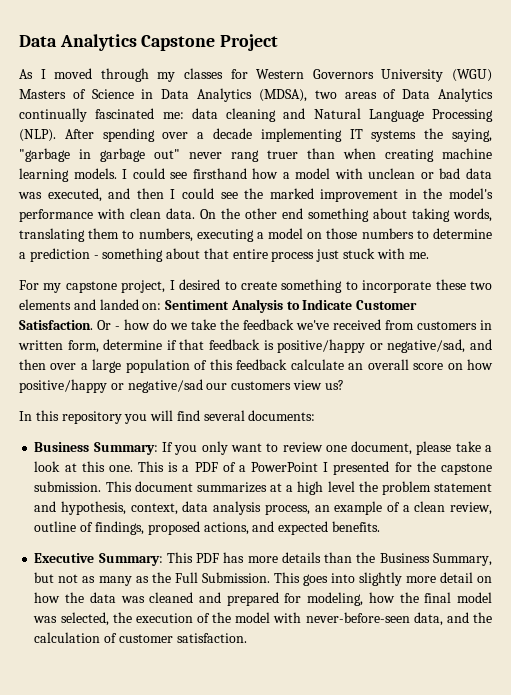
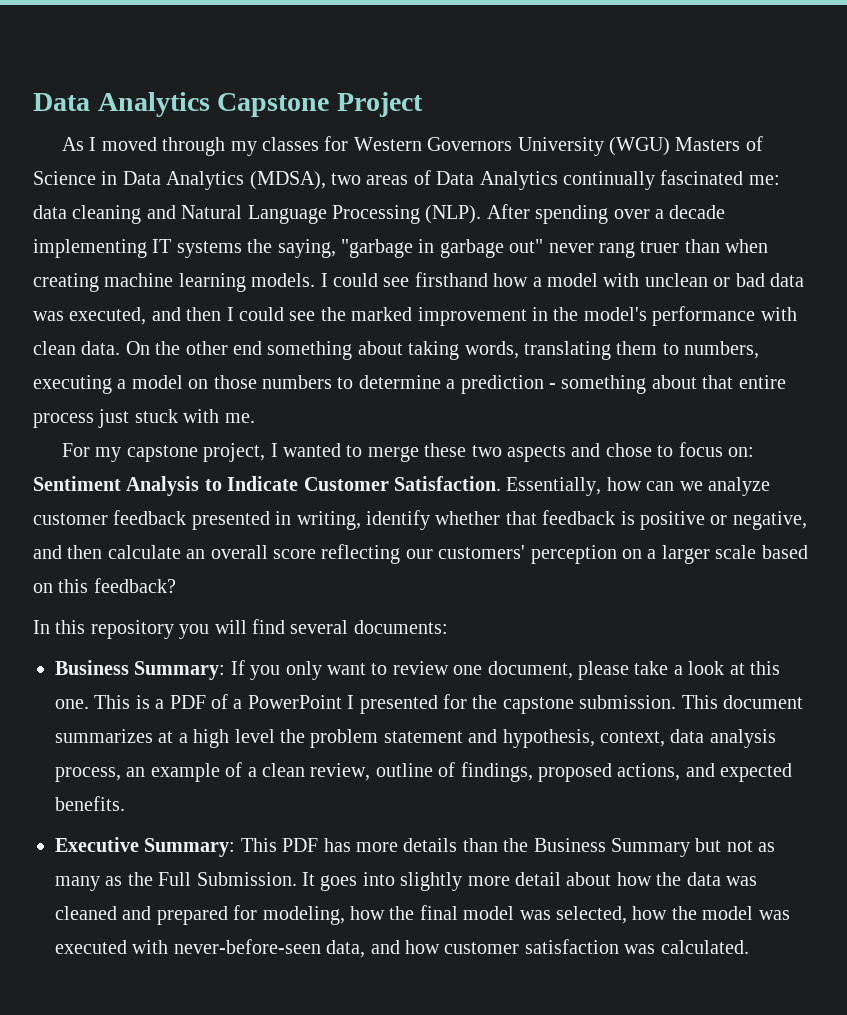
[179,279,493,293] [19,299,139,310] desired to create something to incorporate these two elements and landed -> [283,442,723,462] wanted to merge these two aspects and chose to focus
[97,319,492,330] [18,339,493,353] [19,359,493,373] [19,379,344,393] Or - how do we take the feedback we've received from customers in written form, determine if that feedback is positive/happy or negative/sad, and then over a large population of this feedback calculate an overall score on how positive/happy or negative/sad our customers view us? -> [506,477,770,496] [33,510,807,530] [33,544,808,564] [33,578,176,593] Essentially, how can we analyze customer feedback presented in writing, identify whether that feedback is positive or negative, and then calculate an overall score reflecting our customers' perception on a larger scale based on this feedback?
[432,553,492,566] Summary, -> [610,838,690,857] Summary
[273,572,300,583] This -> [302,872,315,886] It
[477,576,492,583] on -> [566,872,612,886] about
[112,612,492,626] [34,632,247,643] the execution of the model with never-before-seen data, and the calculation of customer satisfaction. -> [632,906,790,920] [55,939,749,958] how the model was executed with never-before-seen data, and how customer satisfaction was calculated.

